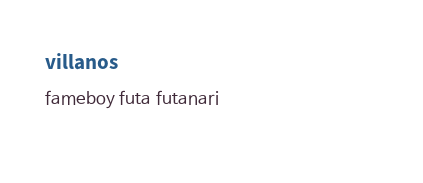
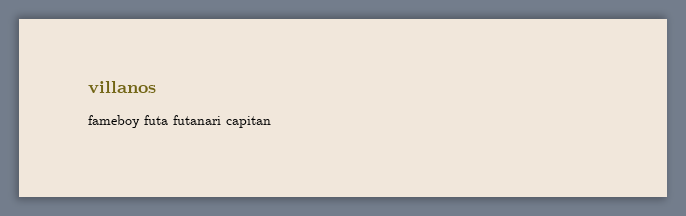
(219, 97) none -> [226,116,271,128] capitan

